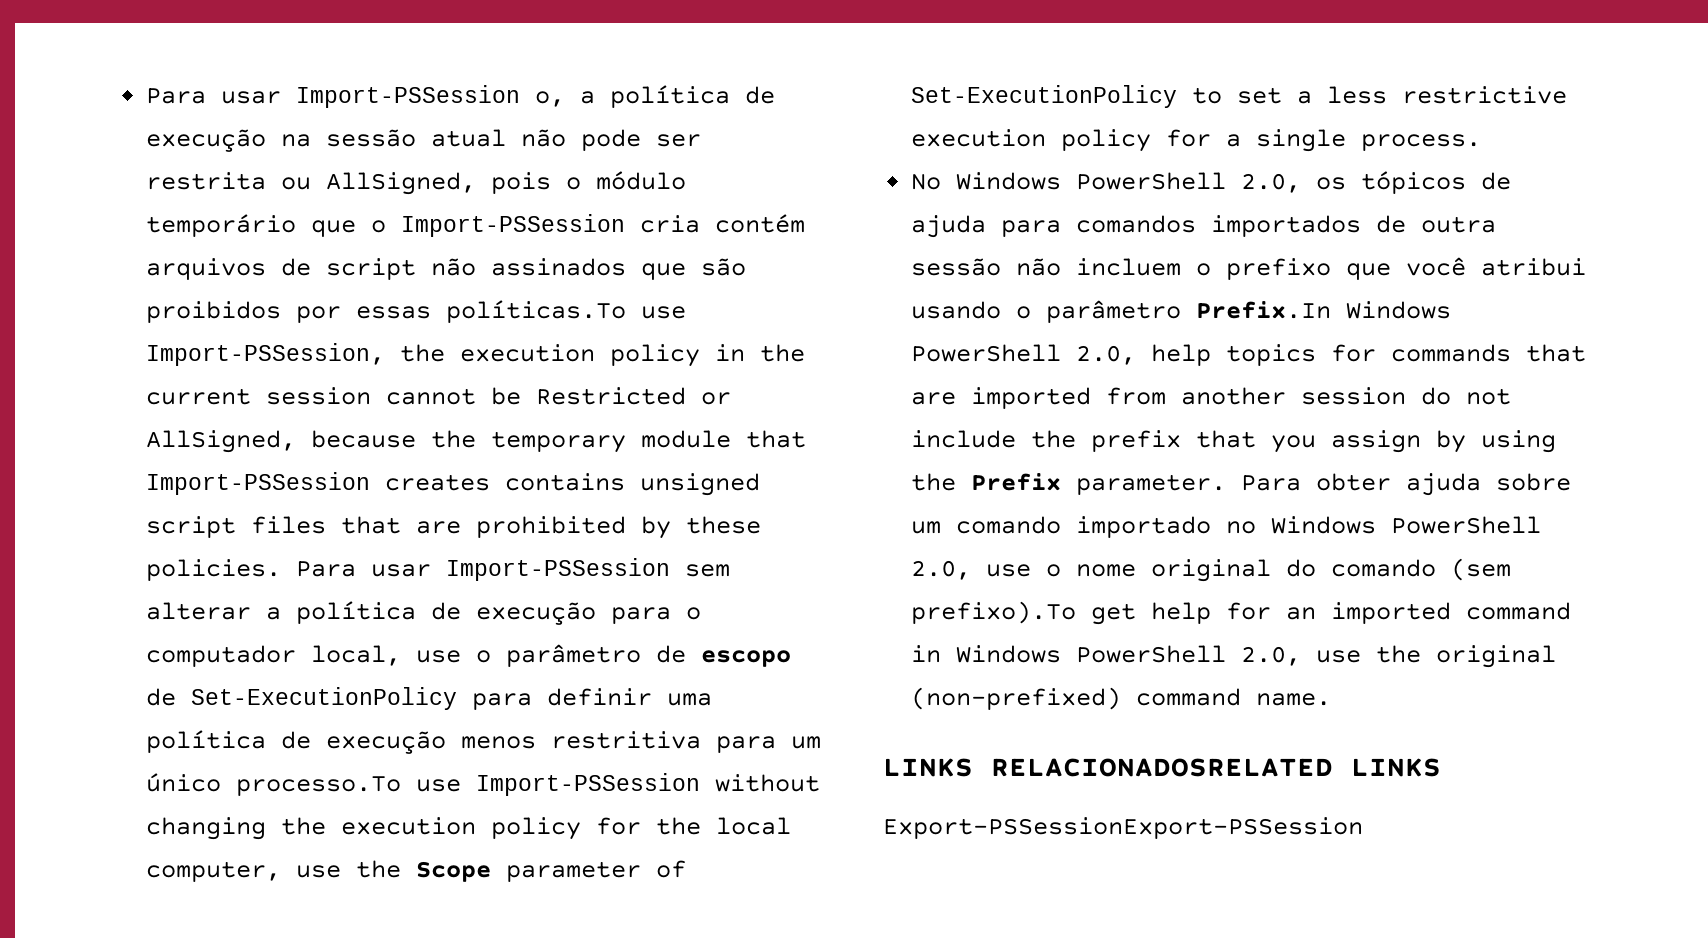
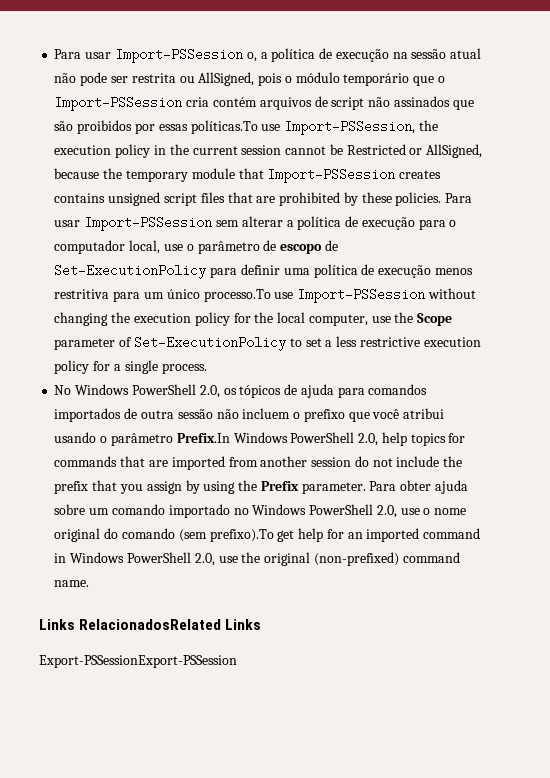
[883,758,1441,777] LINKS RELACIONADOSRELATED LINKS -> [39,619,262,630] Links RelacionadosRelated Links

